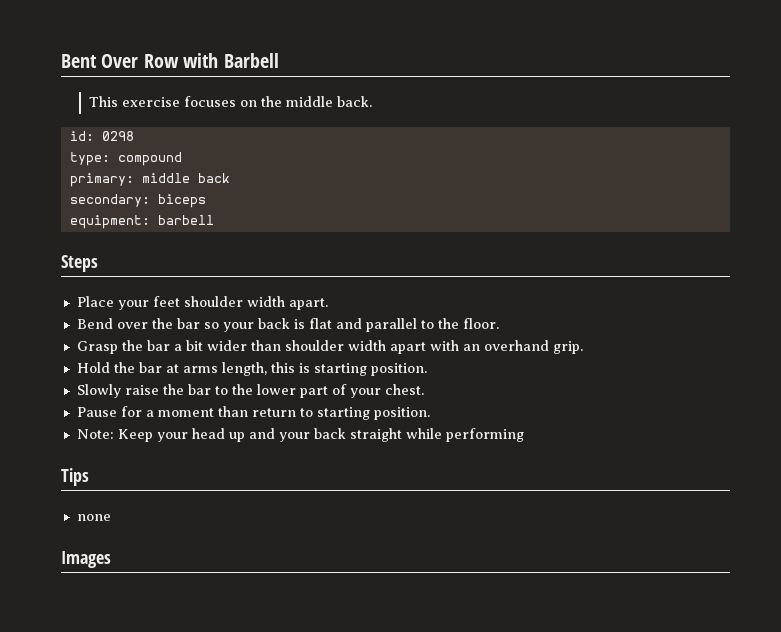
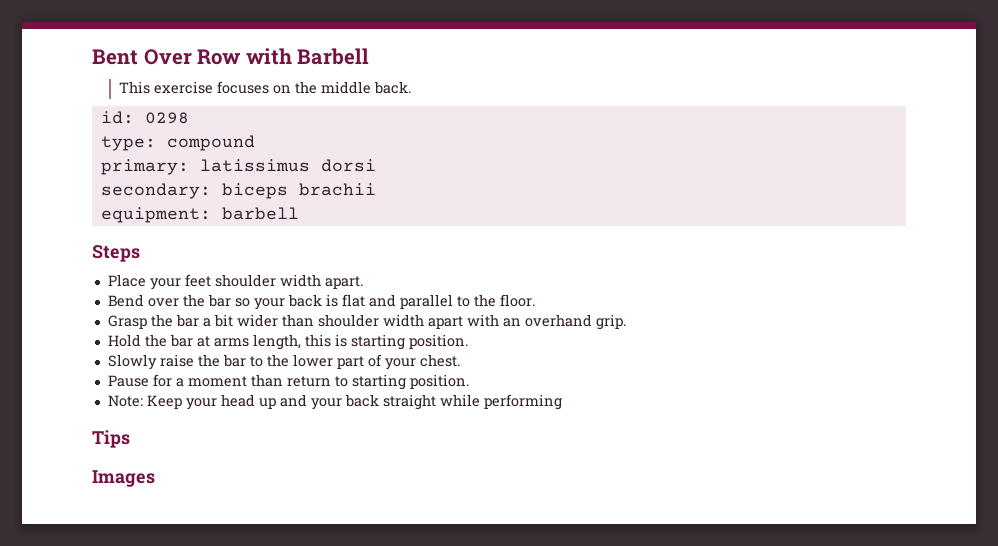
[141,173,230,183] middle back -> [199,159,376,172] latissimus dorsi
(206, 201) none -> [298,183,376,196] brachii
[76,514,111,521] // none -> (130, 439) none

